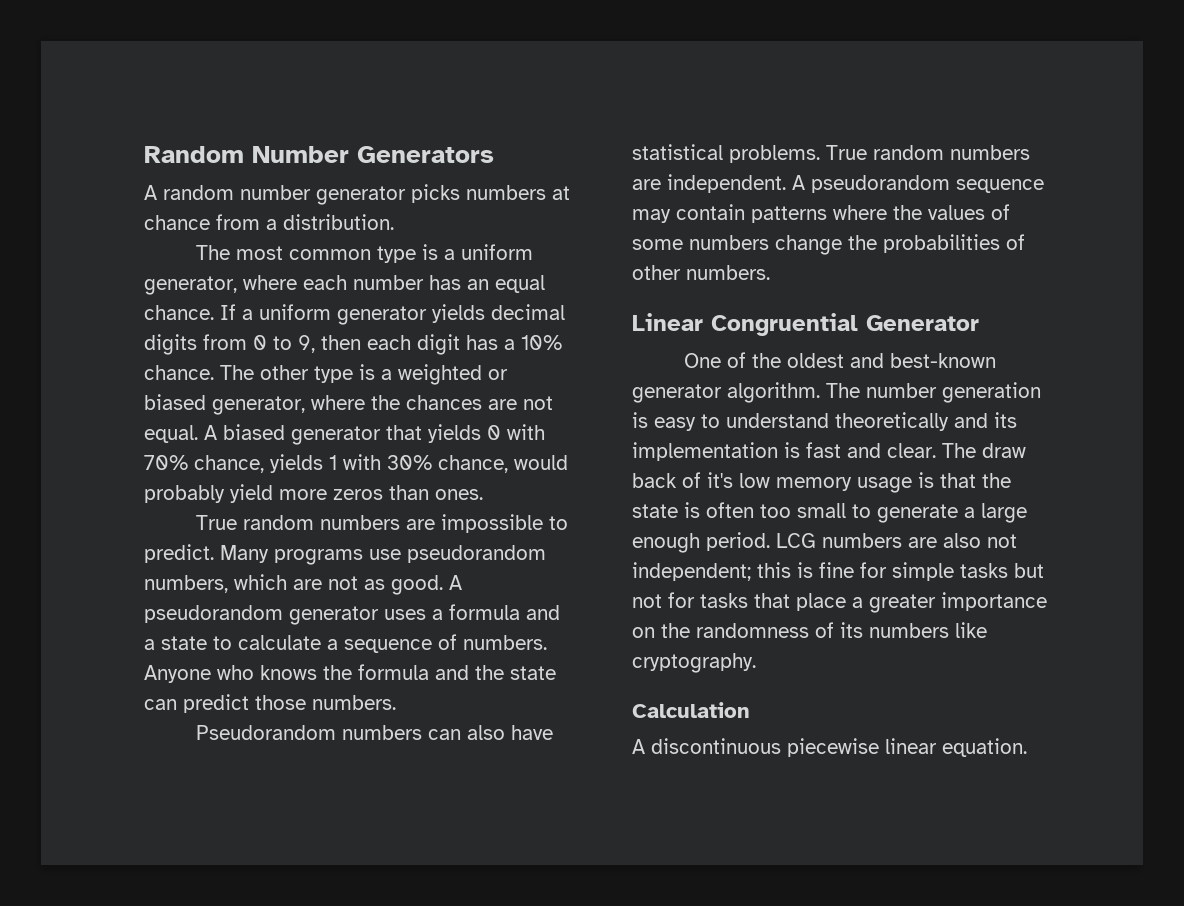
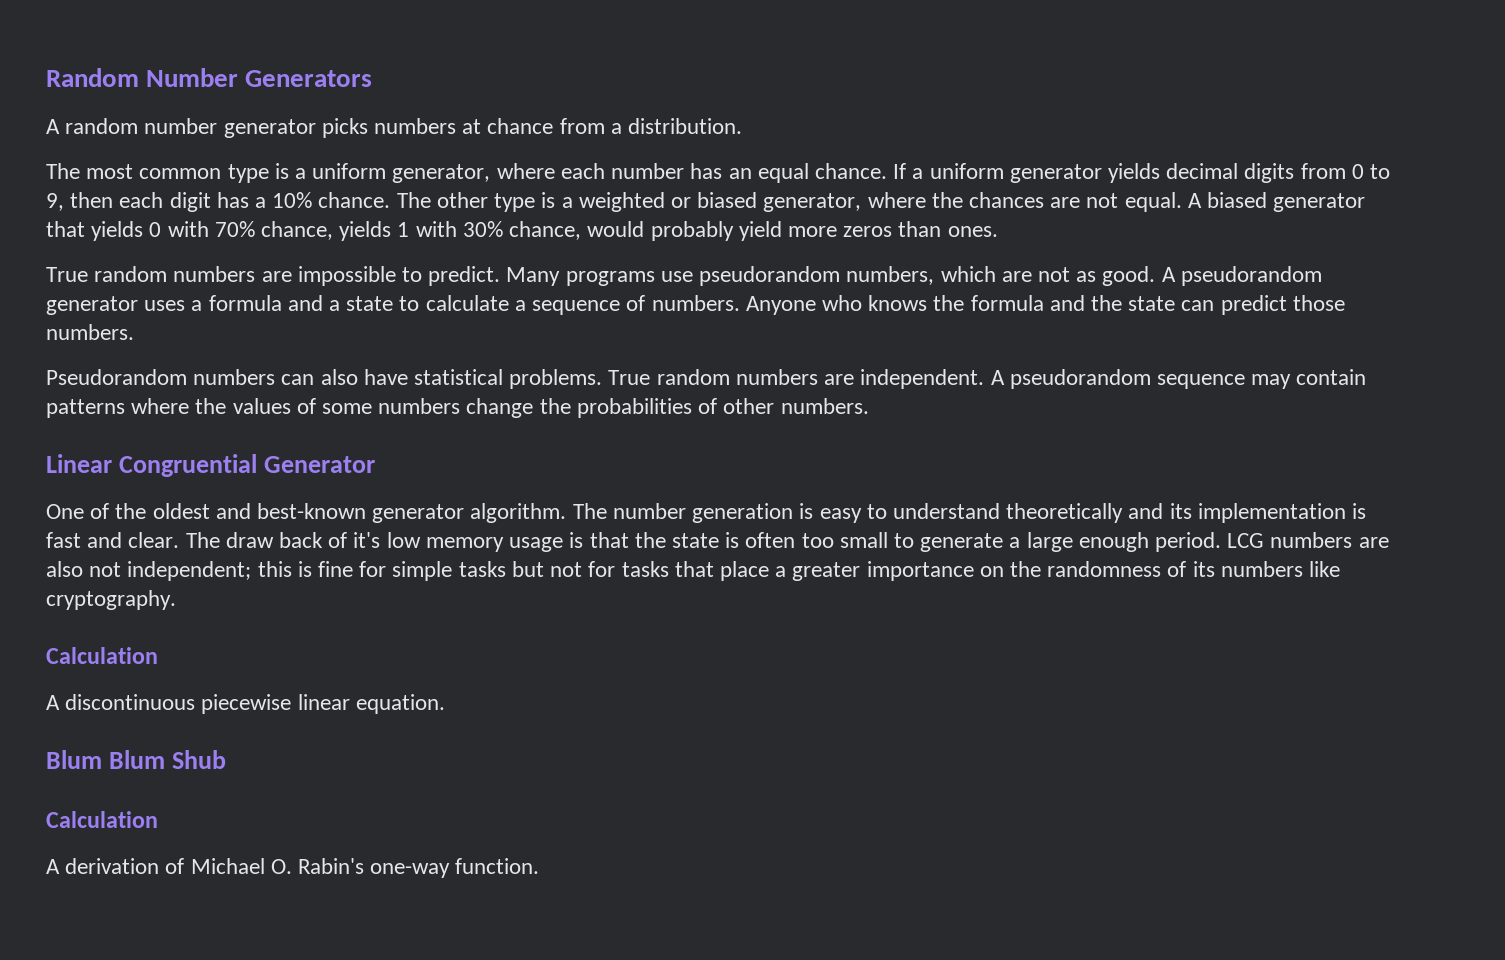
(1027, 747) none -> [46,750,226,769] [46,811,158,828] [46,858,540,878] // Blum Blum Shub // Calculation // A derivation of Michael O. Rabin's one-way function.

